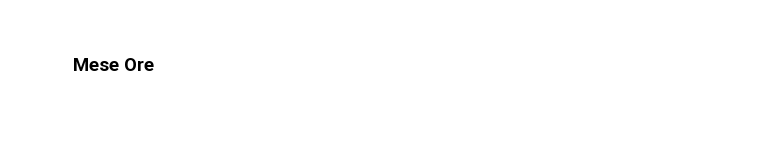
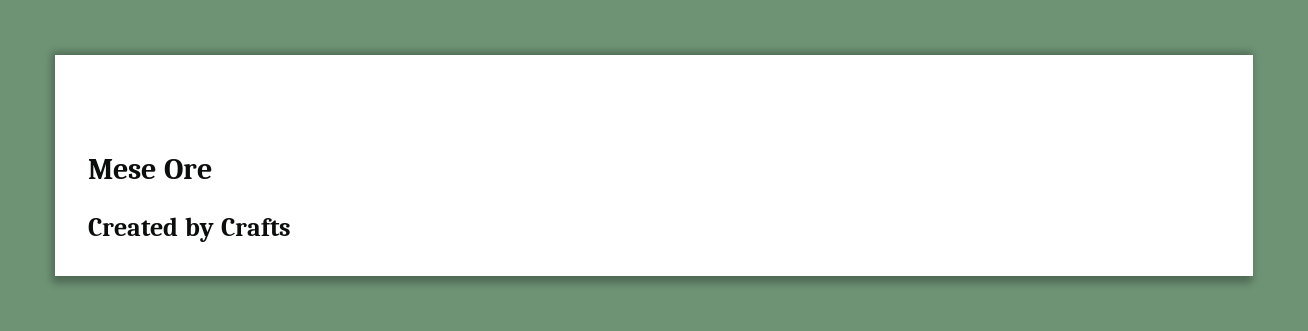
(154, 64) none -> [88,217,291,242] // Created by Crafts

